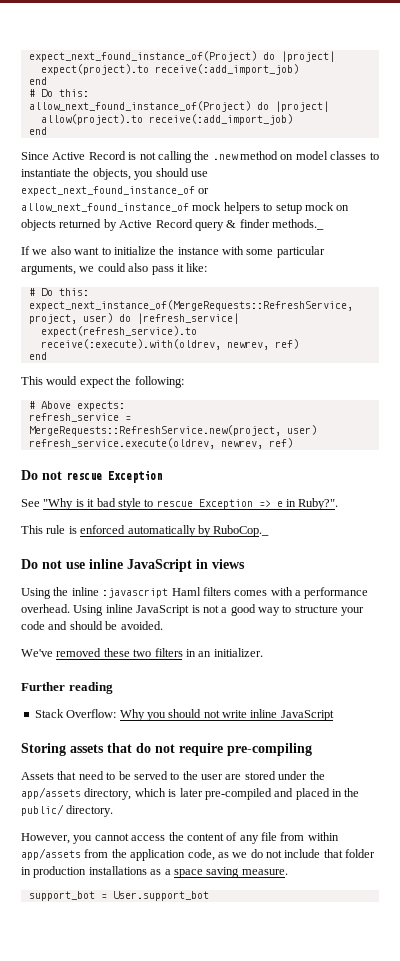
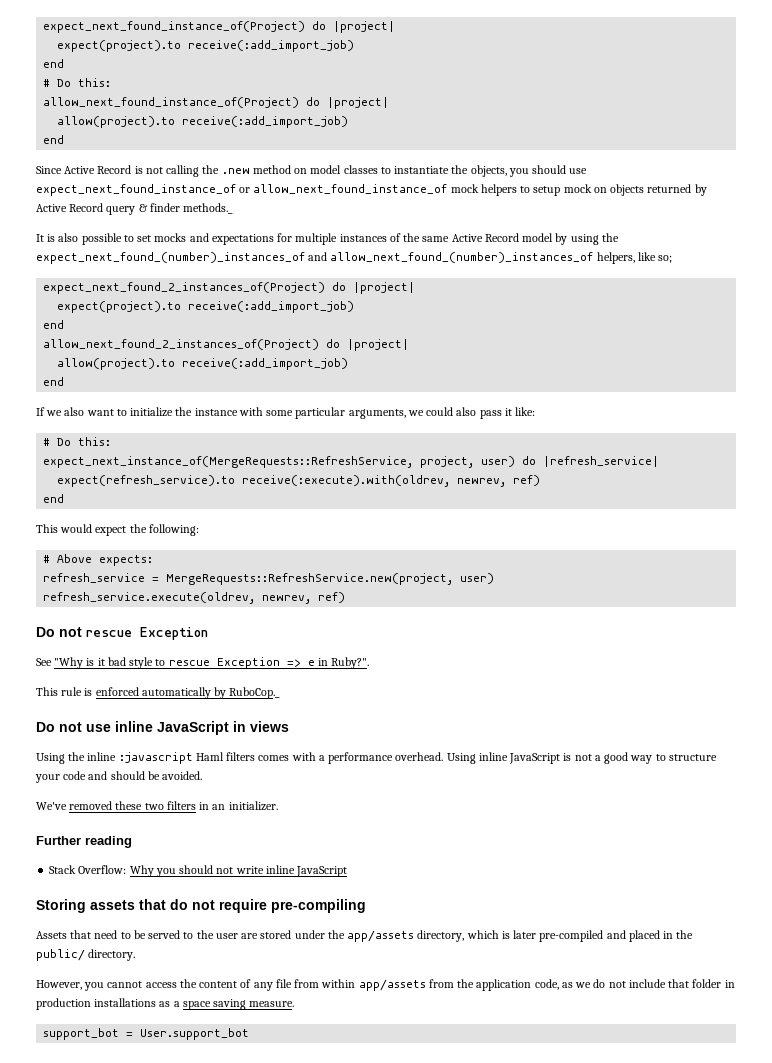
(324, 224) none -> [36,233,619,245] [36,252,673,264] [43,282,416,294] [57,301,355,313] [43,320,65,329] [43,339,410,351] [57,358,349,370] [43,377,65,386] // It is also possible to set mocks and expectations for multiple instances of the same Active Record model by using the expect_next_found_(number)_instances_of and allow_next_found_(number)_instances_of helpers, like so; // expect_next_found_2_instances_of(Project) do |project| // expect(project).to receive(:add_import_job) // end // allow_next_found_2_instances_of(Project) do |project| // allow(project).to receive(:add_import_job) // end

